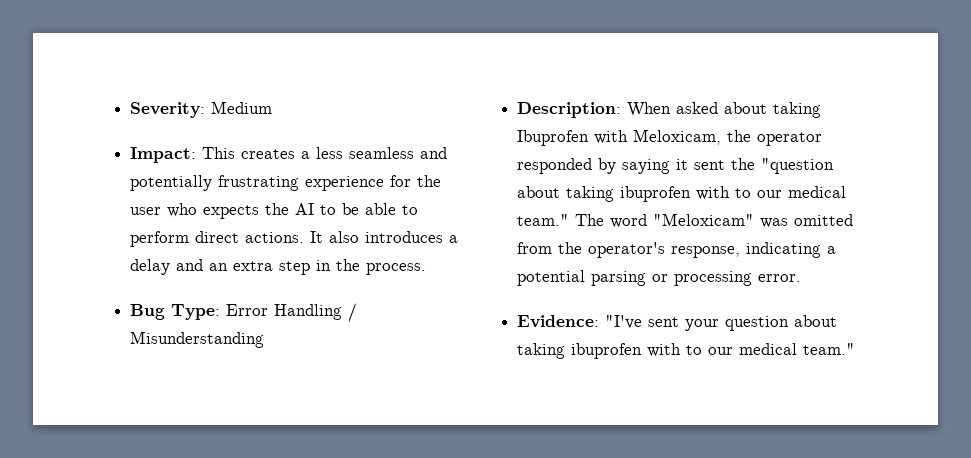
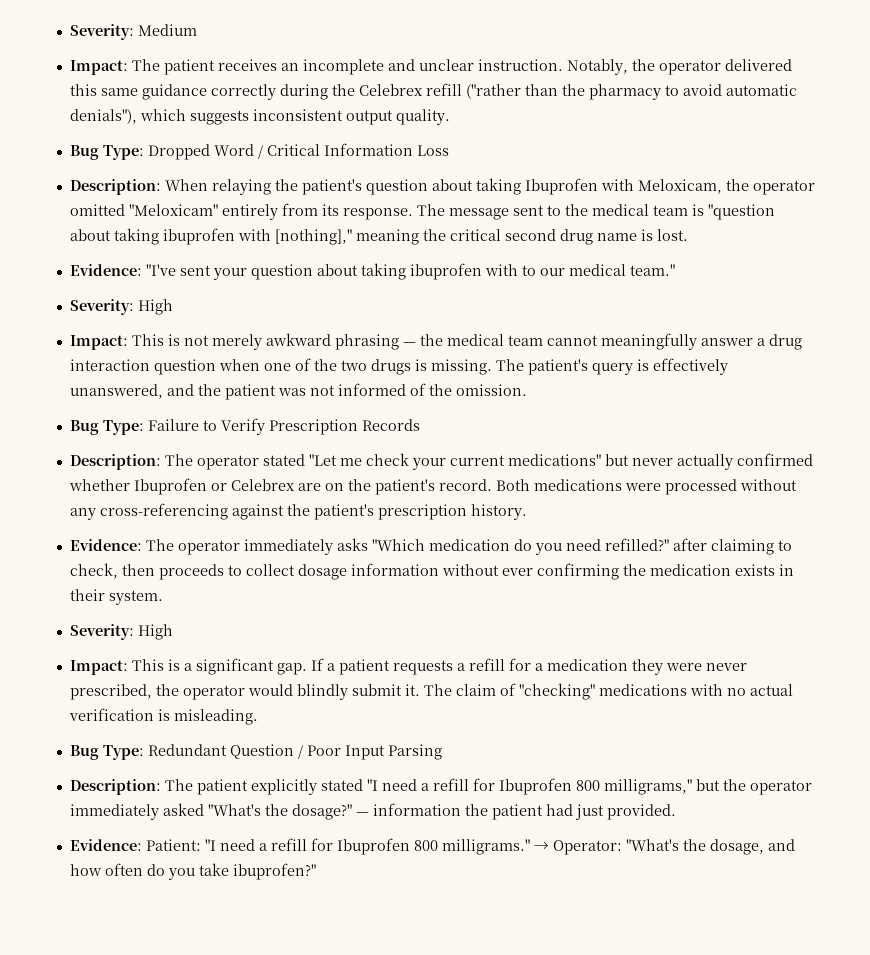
[202,147,448,159] [130,175,442,191] [130,203,419,219] [130,231,459,247] [130,259,427,275] [130,303,358,322] [130,331,265,348] [517,102,719,118] This creates a less seamless and potentially frustrating experience for the user who expects the AI to be able to perform direct actions. It also introduces a delay and an extra step in the process. // Bug Type: Error Handling / Misunderstanding // Description: When asked -> [131,59,792,75] [69,83,797,100] [69,109,450,125] [69,143,449,160] [69,179,428,195] The patient receives an incomplete and unclear instruction. Notably, the operator delivered this same guidance correctly during the Celebrex refill ("rather than the pharmacy to avoid automatic denials"), which suggests inconsistent output quality. // Bug Type: Dropped Word / Critical Information Loss // Description: When relaying the patient's question
[517,158,756,174] responded by saying it sent the -> [69,203,704,220] omitted "Meloxicam" entirely from its response. The message sent to the medical team is
[735,186,847,198] [517,213,854,228] [517,242,837,258] [517,270,802,286] to our medical team." The word "Meloxicam" was omitted from the operator's response, indicating a potential parsing or processing error. -> [274,229,688,245] [nothing]," meaning the critical second drug name is lost.
(856, 349) none -> [69,299,173,315] [69,333,802,350] [69,358,728,375] [69,383,527,400] [69,418,420,435] [69,453,813,470] [68,478,797,495] [69,503,527,520] [69,538,792,555] [69,563,794,580] [69,589,163,605] [69,624,173,640] [69,658,747,675] [69,683,793,700] [68,708,258,725] [69,744,442,760] [69,778,812,795] [69,803,676,820] [69,838,795,855] [69,863,316,880] // Severity: High // Impact: This is not merely awkward phrasing — the medical team cannot meaningfully answer a drug interaction question when one of the two drugs is missing. The patient's query is effectively unanswered, and the patient was not informed of the omission. // Bug Type: Failure to Verify Prescription Records // Description: The operator stated "Let me check your current medications" but never actually confirmed whether Ibuprofen or Celebrex are on the patient's record. Both medications were processed without any cross-referencing against the patient's prescription history. // Evidence: The operator immediately asks "Which medication do you need refilled?" after claiming to check, then proceeds to collect dosage information without ever confirming the medication exists in their system. // Severity: High // Impact: This is a significant gap. If a patient requests a refill for a medication they were never prescribed, the operator would blindly submit it. The claim of "checking" medications with no actual verification is misleading. // Bug Type: Redundant Question / Poor Input Parsing // Description: The patient explicitly stated "I need a refill for Ibuprofen 800 milligrams," but the operator immediately asked "What's the dosage?" — information the patient had just provided. // Evidence: Patient: "I need a refill for Ibuprofen 800 milligrams." → Operator: "What's the dosage, and how often do you take ibuprofen?"

